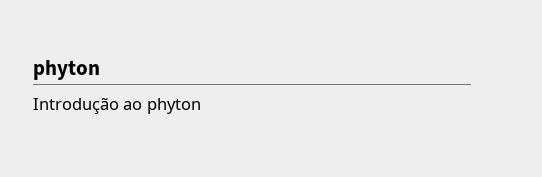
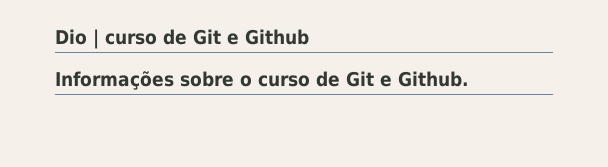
[33,60,100,80] [33,97,201,114] phyton // Introdução ao phyton -> [55,29,309,49] [55,71,469,90] Dio | curso de Git e Github // Informações sobre o curso de Git e Github.

